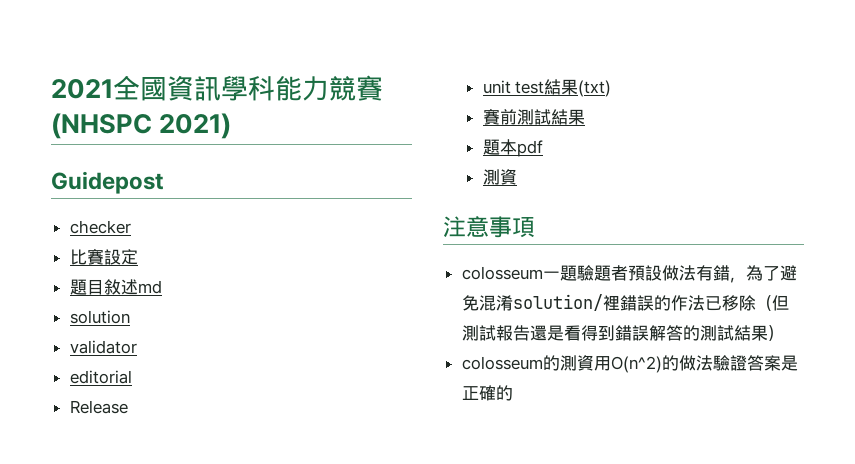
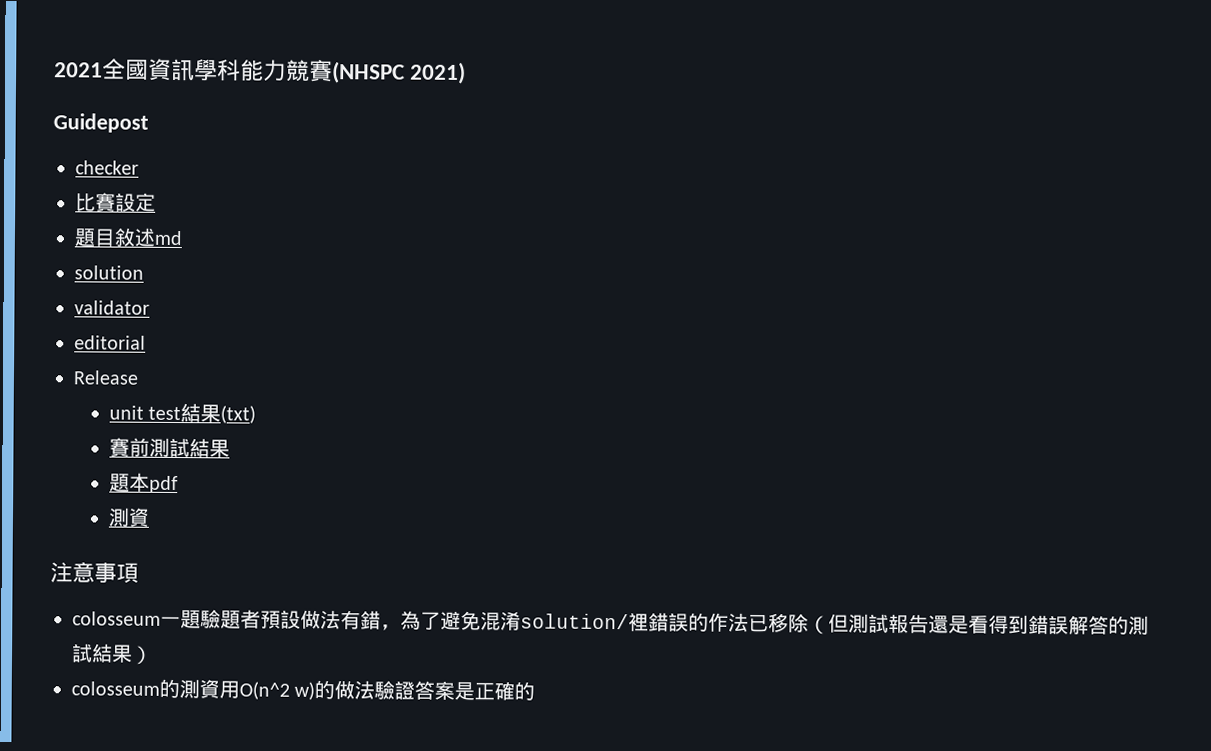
[610,356,662,373] O(n^2) -> [239,681,316,700] O(n^2 w)

